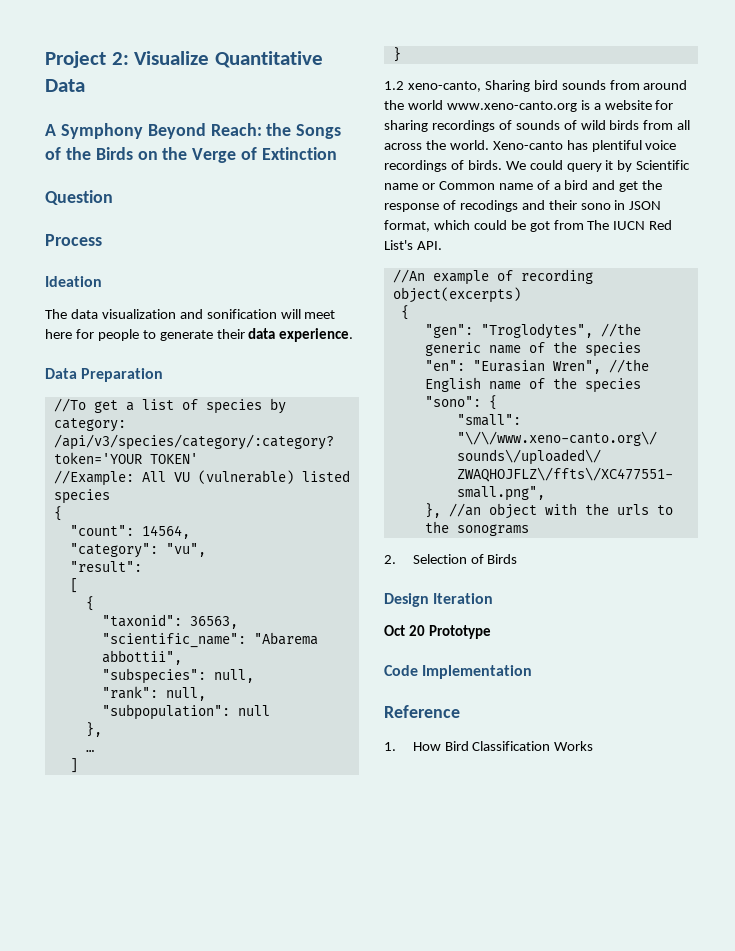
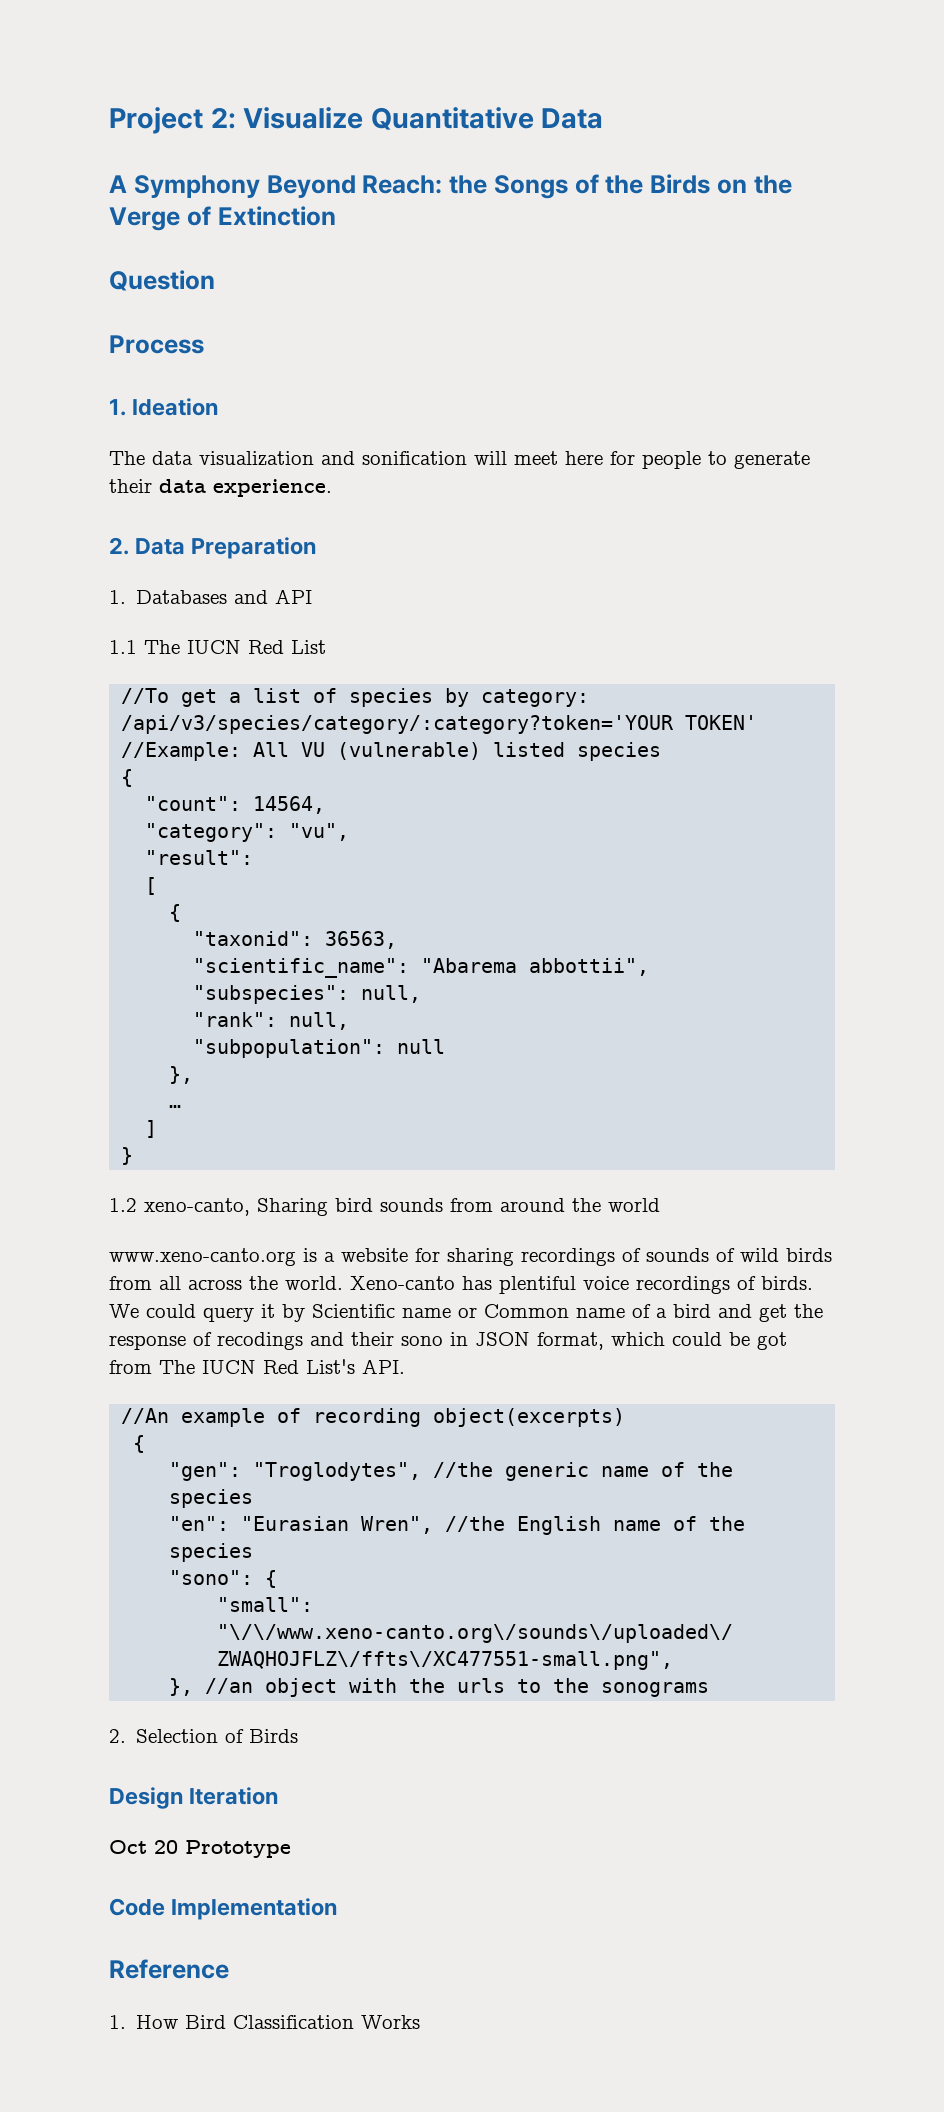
(102, 240) none -> [109,399,126,416] 1.
(354, 335) none -> [109,537,129,555] 2.
(164, 375) none -> [109,589,313,604] [109,640,326,654] // 1. Databases and API // 1.1 The IUCN Red List
(443, 105) none -> (660, 1205) //

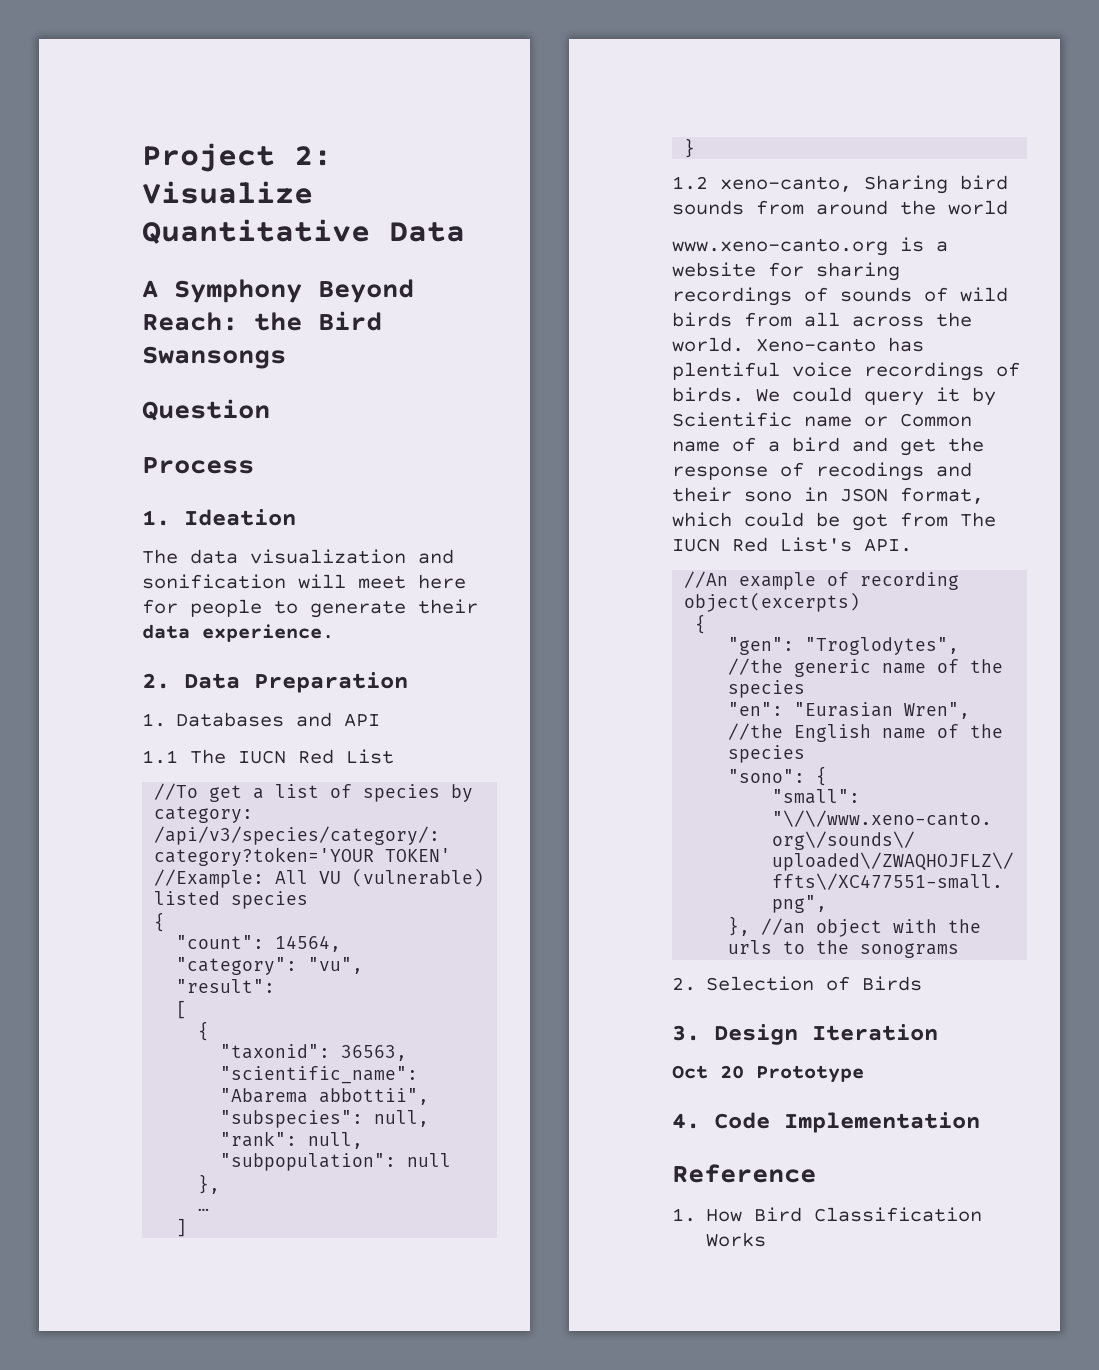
[493,174,792,199] [109,206,336,231] Songs of the Birds on the Verge of Extinction -> [318,311,382,331] [142,346,286,369] Bird Swansongs
(299, 1736) none -> [672,1025,700,1041] 3.
(291, 1849) none -> [672,1113,700,1129] 4.

